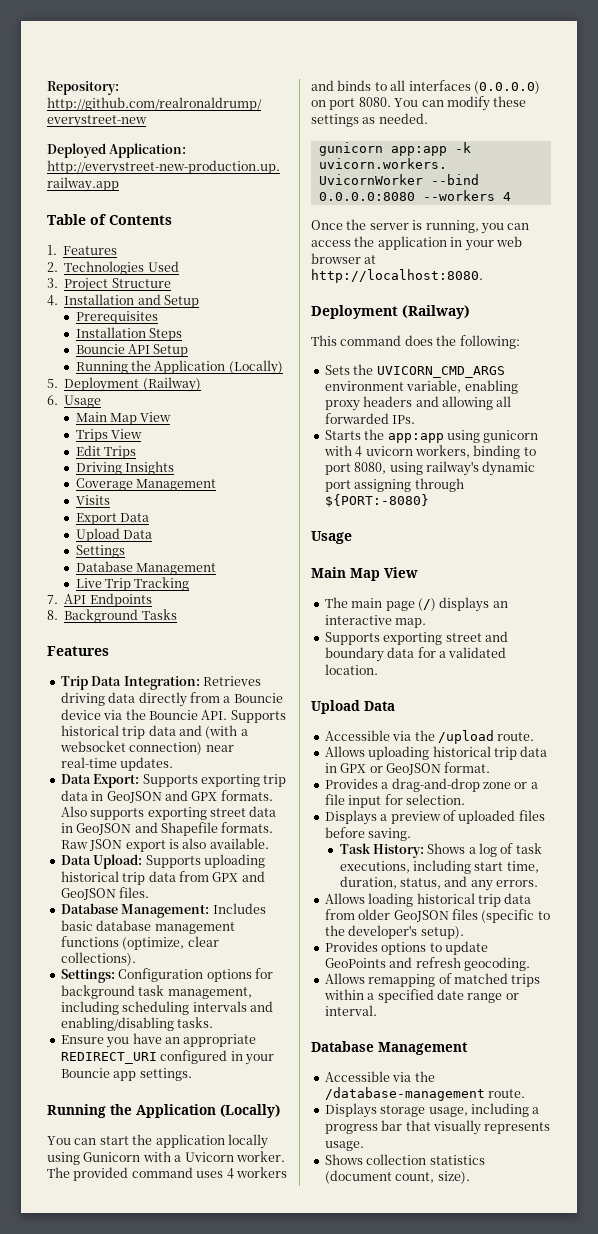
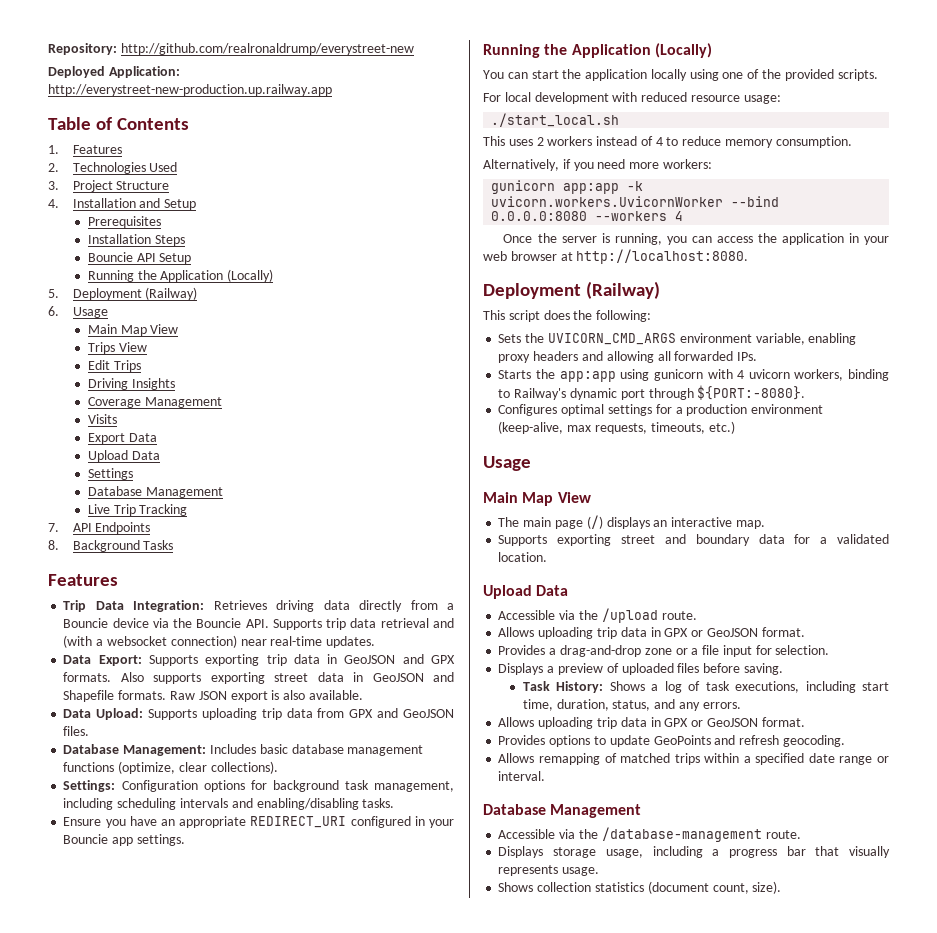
[60,725,176,739] historical trip data -> [326,618,429,630] trip data retrieval
[60,871,119,882] historical -> (257, 714) none
[83,1151,285,1162] [47,1167,287,1181] [311,80,540,94] [311,96,527,111] [311,113,428,127] Gunicorn with a Uvicorn worker. The provided command uses 4 workers and binds to all interfaces (0.0.0.0) on port 8080. You can modify these settings as needed. -> [722,69,878,81] [483,92,781,104] [491,113,620,127] [483,136,852,148] [483,159,712,171] one of the provided scripts. // For local development with reduced resource usage: // ./start_local.sh // This uses 2 workers instead of 4 to reduce memory consumption. // Alternatively, if you need more workers:
[340,335,402,346] command -> [508,310,540,322] script
[324,461,536,476] [324,478,464,492] [324,494,429,507] port 8080, using railway's dynamic port assigning through ${PORT:-8080} -> [514,385,806,400] [498,404,824,416] [498,421,735,434] Railway's dynamic port through ${PORT:-8080}. // Configures optimal settings for a production environment (keep-alive, max requests, timeouts, etc.)
[432,746,491,757] historical -> (594, 633) none
[368,893,532,907] [324,909,550,923] [324,925,464,939] loading historical trip data from older GeoJSON files (specific to the developer's setup). -> [538,717,805,729] uploading trip data in GPX or GeoJSON format.

